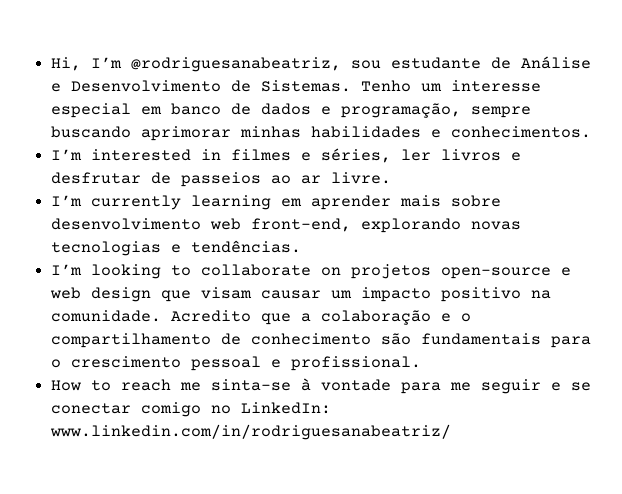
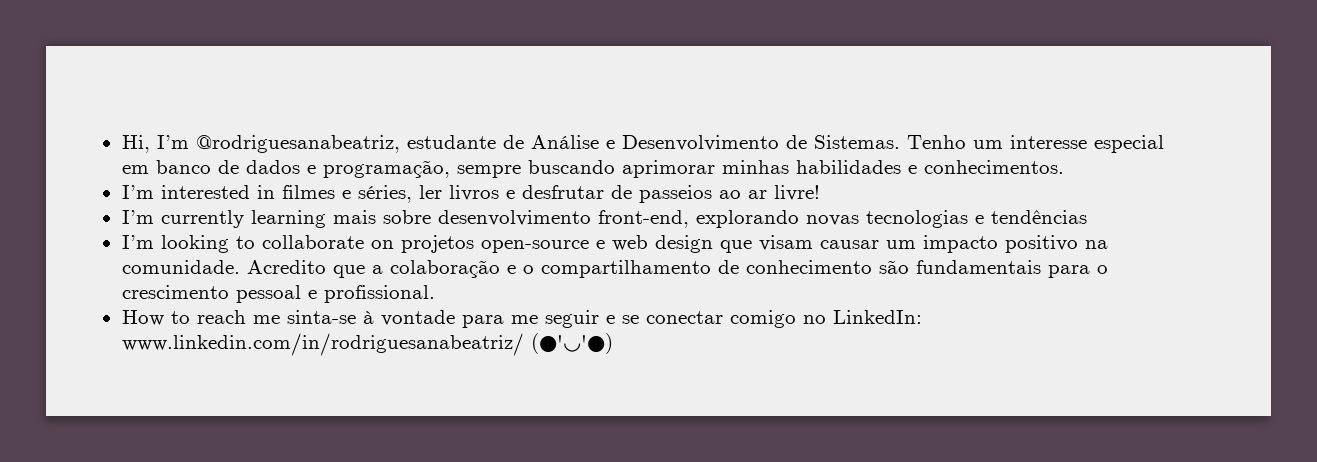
[351,60,382,69] sou -> (400, 144) none
[331,172,392,184] livre. -> [773,185,820,201] livre!
[281,195,392,210] em aprender -> (326, 219) none
[210,218,242,230] web -> (591, 218) none
[191,240,302,253] tendências. -> [990,210,1087,224] tendências
(452, 432) none -> [530,333,613,354] (●'◡'●)

